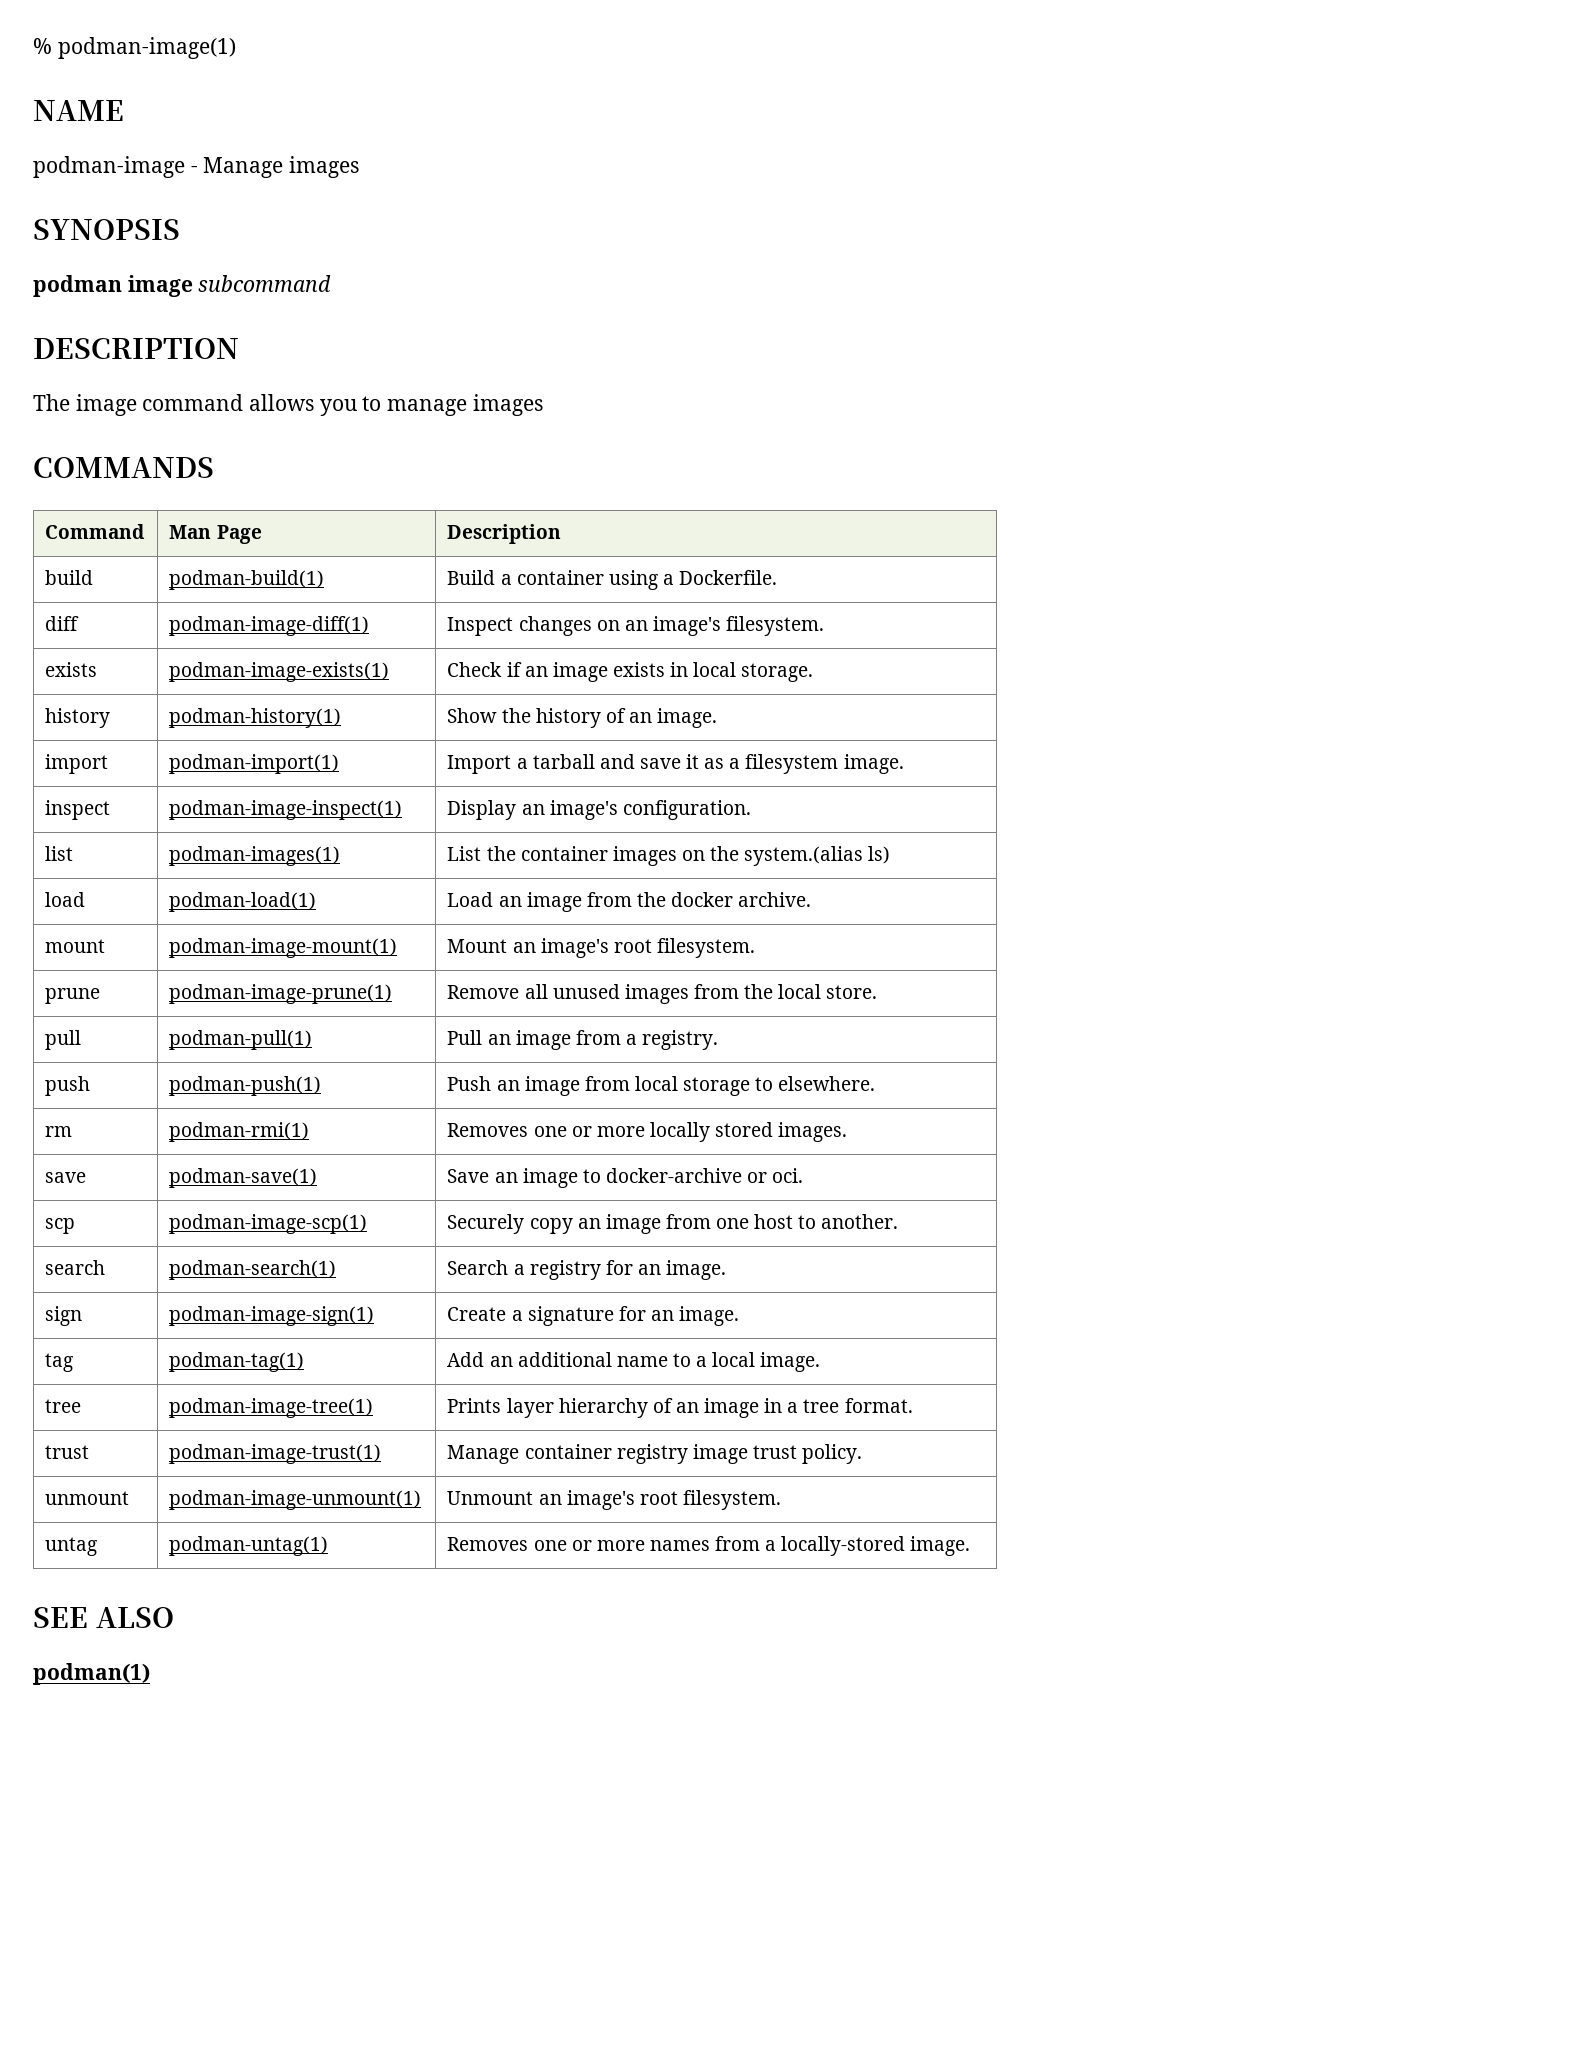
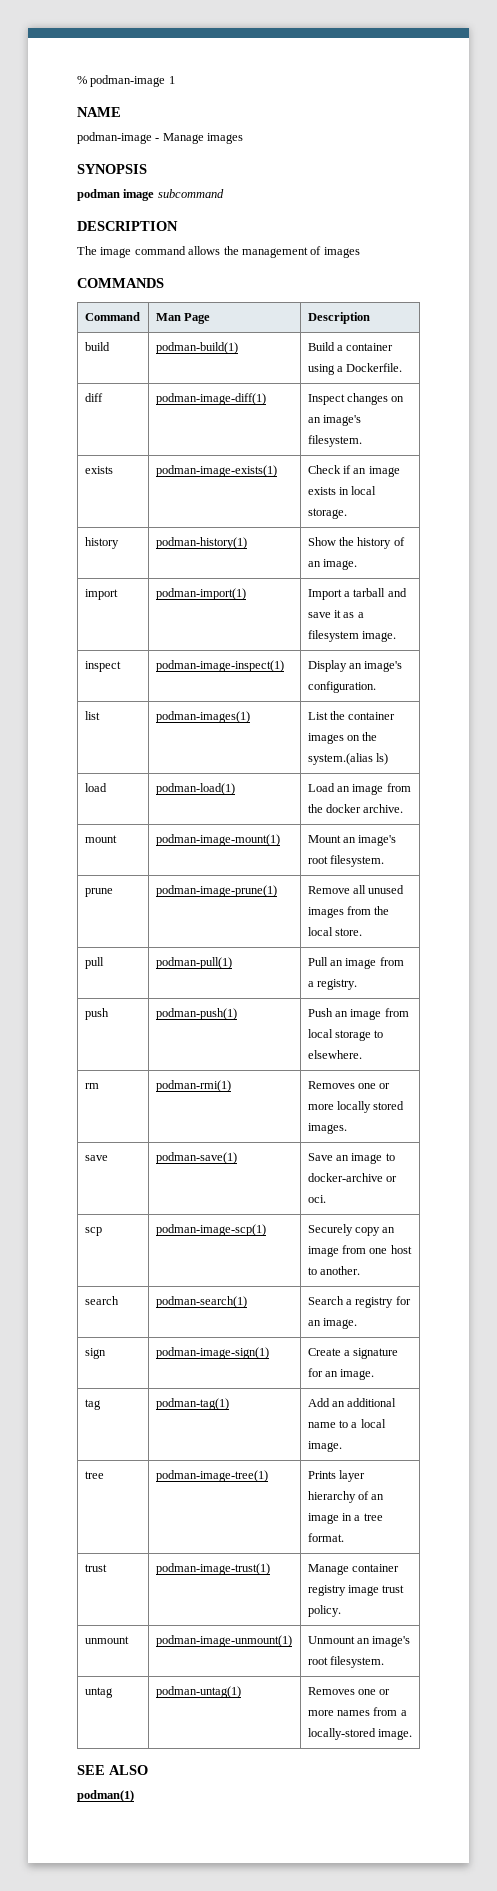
[57,37,236,59] podman-image(1) -> [90,75,175,87] podman-image 1
[319,396,468,416] you to manage -> [223,246,322,258] the management of

